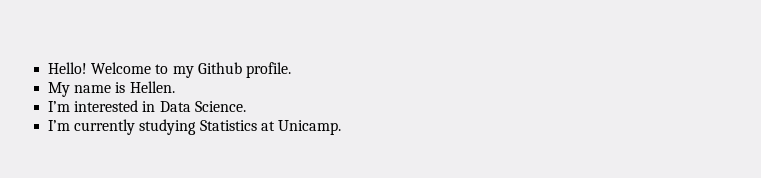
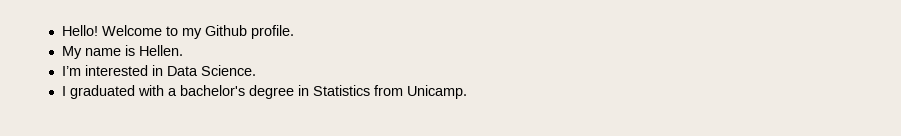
[48,119,275,135] I’m currently studying Statistics at -> [61,85,403,99] I graduated with a bachelor's degree in Statistics from

